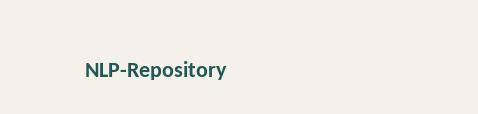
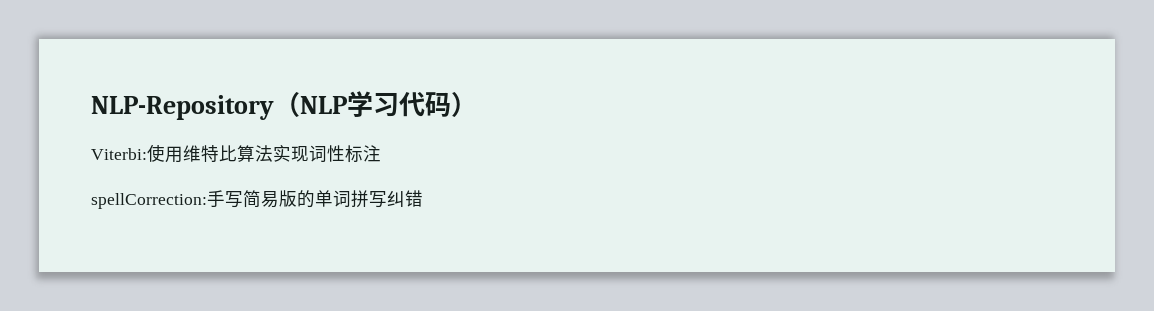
(227, 70) none -> [274,91,477,117] [91,144,381,163] [91,190,423,209] （NLP学习代码） // Viterbi:使用维特比算法实现词性标注 // spellCorrection:手写简易版的单词拼写纠错

